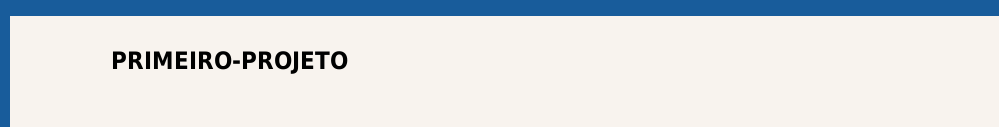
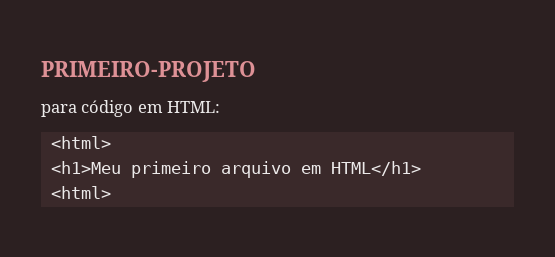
(348, 62) none -> [41,100,221,117] [50,136,111,149] [50,161,421,178] [50,186,111,199] // para código em HTML: // <html> // <h1>Meu primeiro arquivo em HTML</h1> // <html>

